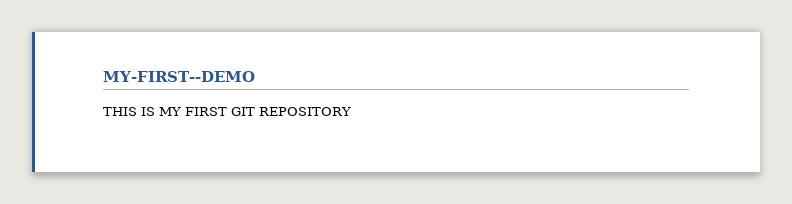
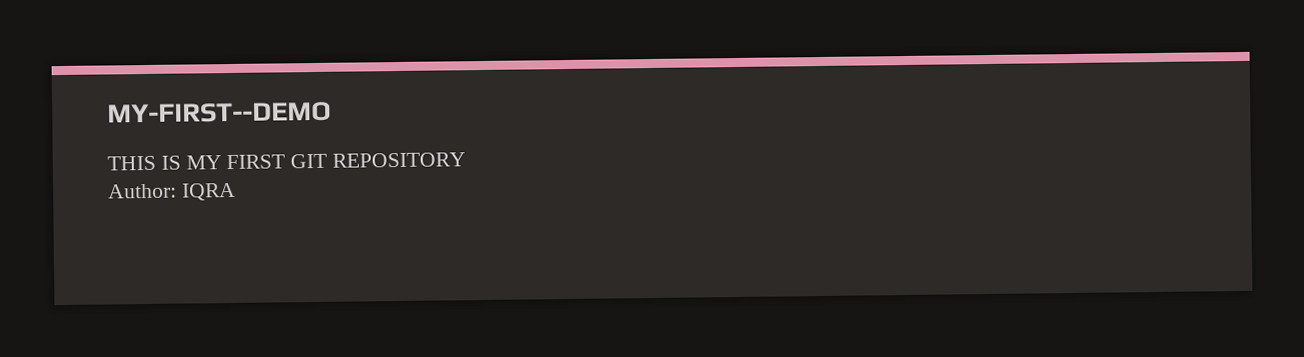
(351, 111) none -> [108,182,236,201] // Author: IQRA

